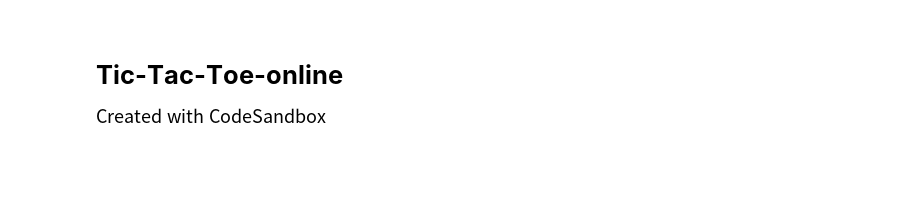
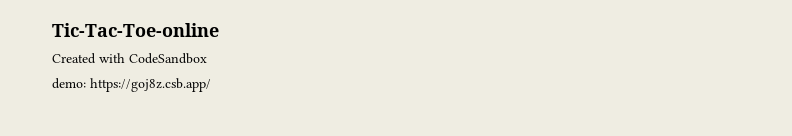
(326, 115) none -> [52,78,211,92] // demo: https://goj8z.csb.app/

